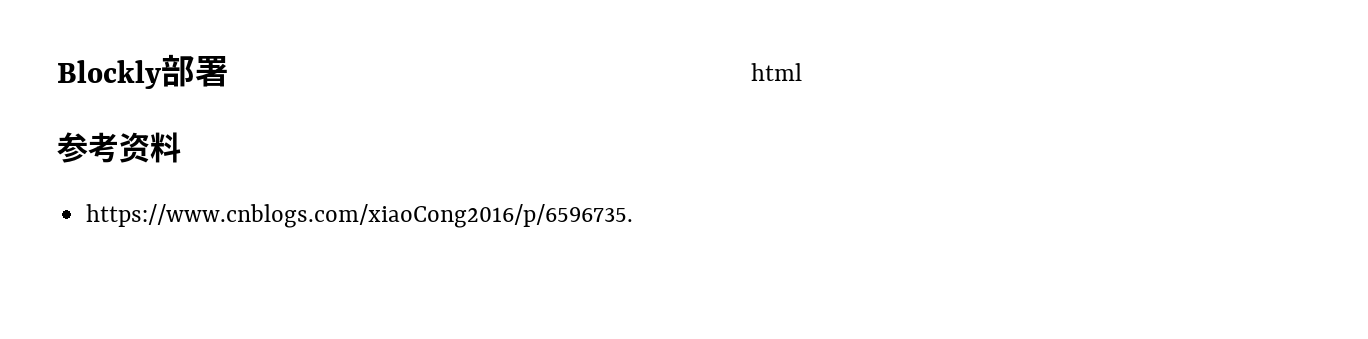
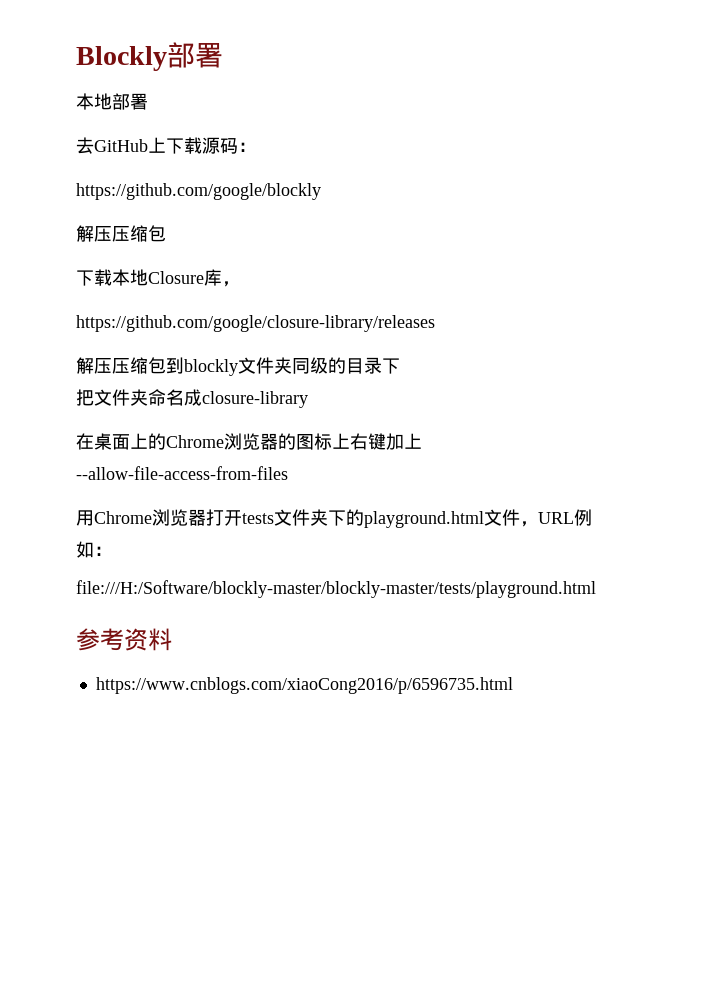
(229, 71) none -> [76,93,148,110] [76,137,256,154] [76,183,321,200] [76,225,166,242] [76,269,240,287] [76,315,435,332] [76,357,400,376] [76,389,308,408] [76,433,422,450] [76,466,288,480] [76,509,592,528] [76,541,112,558] [76,580,596,598] // 本地部署 // 去GitHub上下载源码： // https://github.com/google/blockly // 解压压缩包 // 下载本地Closure库， // https://github.com/google/closure-library/releases // 解压压缩包到blockly文件夹同级的目录下 // 把文件夹命名成closure-library // 在桌面上的Chrome浏览器的图标上右键加上--allow-file-access-from-files // 用Chrome浏览器打开tests文件夹下的playground.html文件，URL例如： // file:///H:/Software/blockly-master/blockly-master/tests/playground.html

